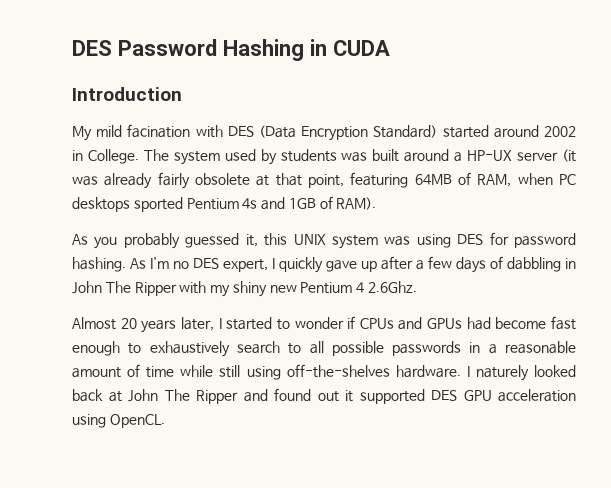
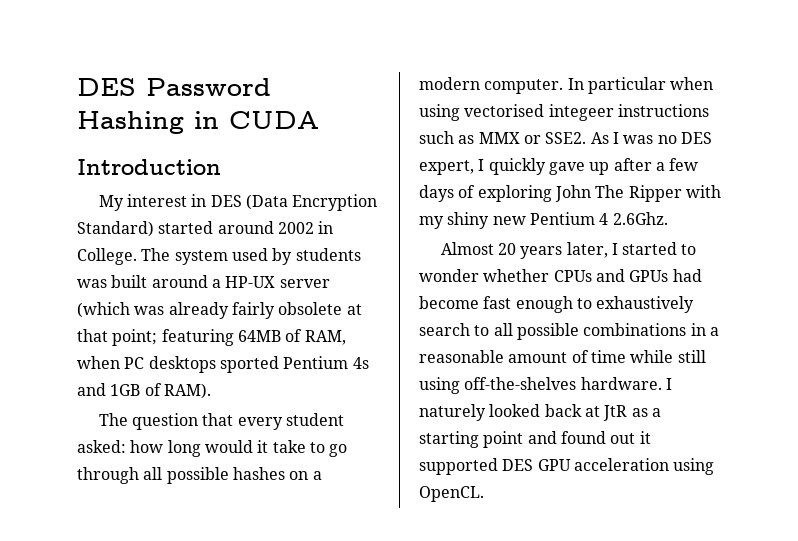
[96,124,223,138] mild facination with -> [126,194,207,207] interest in
[561,149,576,162] (it -> [77,302,130,318] (which
[308,174,344,188] point, -> [112,329,158,346] point;
[72,232,576,249] [72,257,169,272] As you probably guessed it, this UNIX system was using DES for password hashing. As I'm -> [98,413,344,430] [77,440,348,457] [77,467,322,484] [419,77,714,94] [419,104,709,121] [419,131,654,144] The question that every student asked: how long would it take to go through all possible hashes on a modern computer. In particular when using vectorised integeer instructions such as MMX or SSE2. As I was
[507,257,576,272] dabbling in -> [477,185,552,202] exploring
[347,316,356,329] if -> [483,269,550,282] whether
[392,341,462,356] passwords -> [583,323,687,336] combinations
[128,389,238,404] John The Ripper -> [603,405,661,421] [419,431,524,448] JtR as a starting point

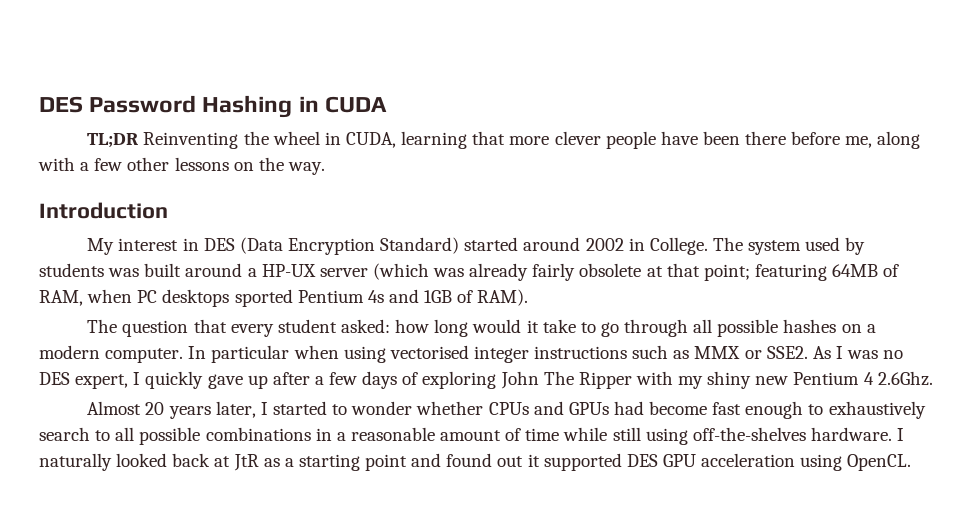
(319, 120) none -> [87,131,921,149] [38,157,325,175] // TL;DR Reinventing the wheel in CUDA, learning that more clever people have been there before me, along with a few other lessons on the way.
[548,104,614,121] integeer -> [473,346,529,363] integer
[419,404,486,421] naturely -> [39,453,112,471] naturally

